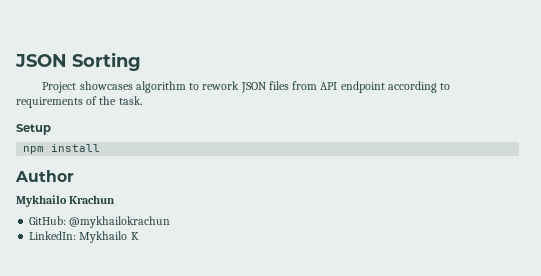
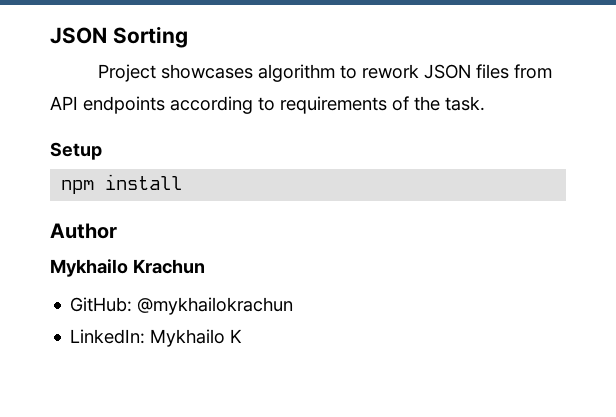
[340,81,385,93] endpoint -> [83,96,165,114] endpoints

